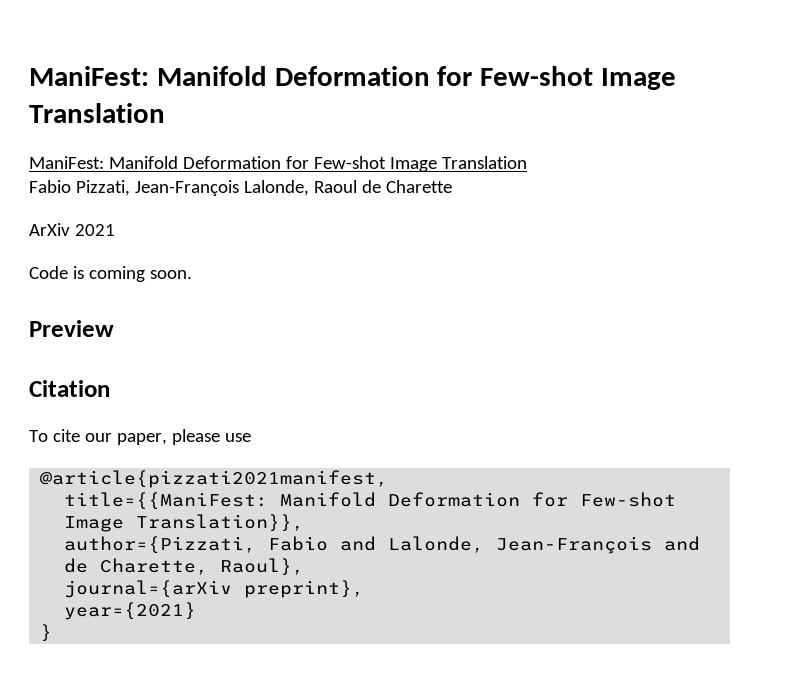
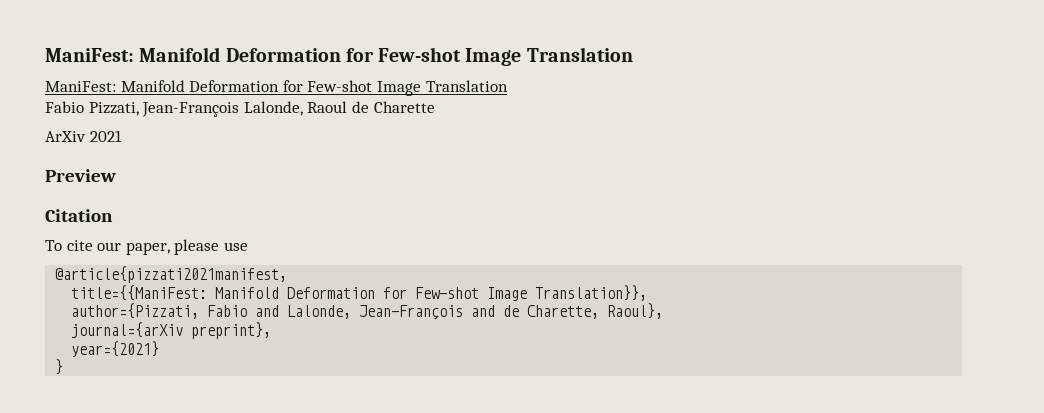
[29,266,192,282] // Code is coming soon. -> (122, 136) none

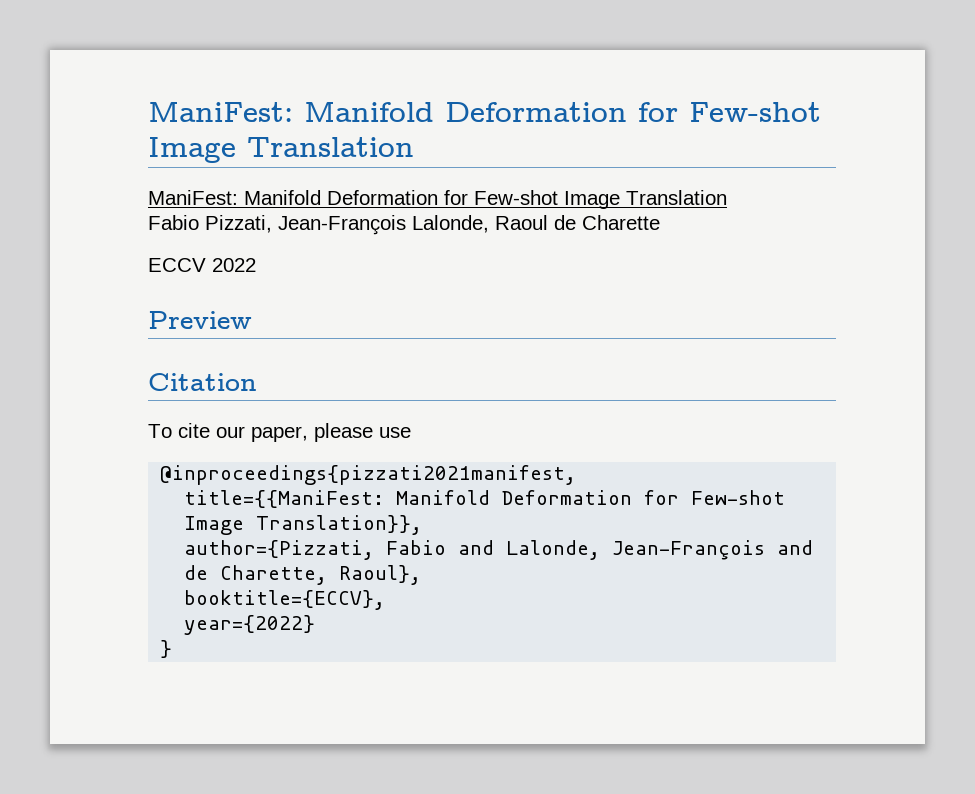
[45,130,122,142] ArXiv 2021 -> [148,258,256,272] ECCV 2022
[55,266,288,283] @article{pizzati2021manifest, -> [160,465,577,485] @inproceedings{pizzati2021manifest,
[71,322,272,339] [71,341,160,357] journal={arXiv preprint}, // year={2021} -> [184,590,386,610] [184,615,316,635] booktitle={ECCV}, // year={2022}

